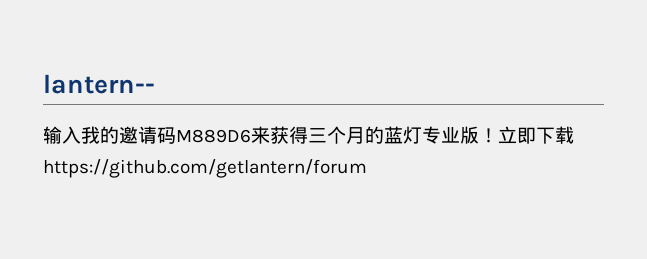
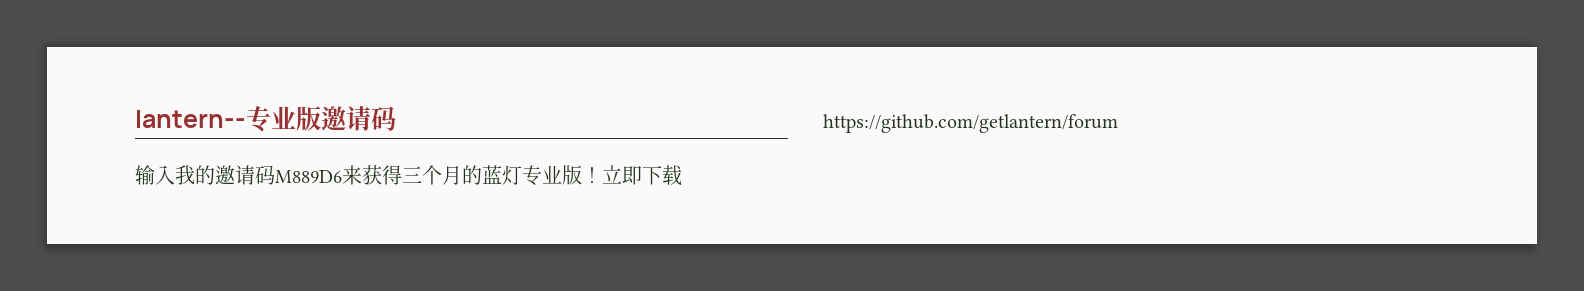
(155, 84) none -> [246,106,396,132] 专业版邀请码

